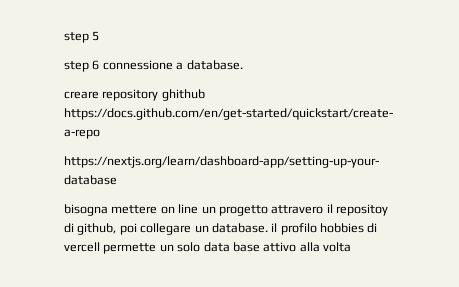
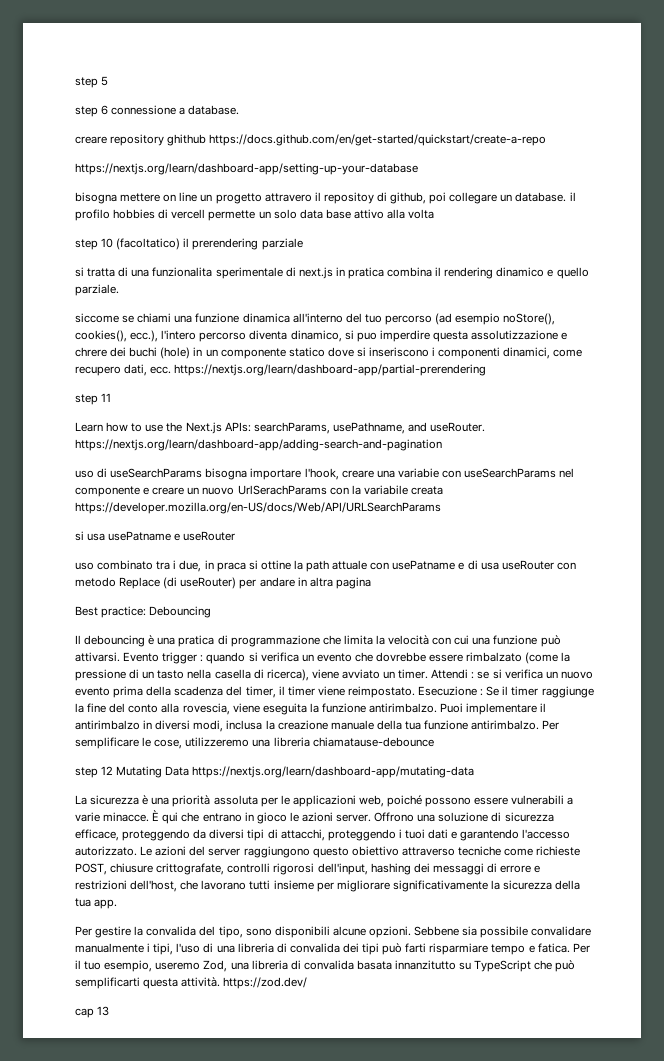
(351, 247) none -> [75,238,303,250] [75,267,589,279] [75,284,119,296] [75,313,556,325] [75,330,568,342] [75,347,583,359] [75,364,487,376] [75,393,112,405] [75,422,486,434] [75,439,442,451] [75,468,575,480] [75,485,443,497] [75,502,441,514] [75,531,236,541] [75,560,576,572] [75,577,371,589] [75,606,212,618] [75,635,561,647] [75,652,571,664] [75,669,593,681] [75,686,594,698] [75,703,547,715] [75,720,560,732] [75,737,434,749] [75,766,475,778] [75,795,574,807] [75,810,554,824] [75,829,571,841] [75,846,581,858] [75,863,541,875] [75,880,581,892] [75,898,118,909] [75,926,592,938] [75,943,590,955] [75,960,576,972] [75,977,308,989] [75,1006,110,1018] // step 10 (facoltatico) il prerendering parziale // si tratta di una funzionalita sperimentale di next.js in pratica combina il rendering dinamico e quello parziale. // siccome se chiami una funzione dinamica all'interno del tuo percorso (ad esempio noStore(), cookies(), ecc.), l'intero percorso diventa dinamico, si puo imperdire questa assolutizzazione e chrere dei buchi (hole) in un componente statico dove si inseriscono i componenti dinamici, come recupero dati, ecc. https://nextjs.org/learn/dashboard-app/partial-prerendering // step 11 // Learn how to use the Next.js APIs: searchParams, usePathname, and useRouter. https://nextjs.org/learn/dashboard-app/adding-search-and-pagination // uso di useSearchParams bisogna importare l'hook, creare una variabie con useSearchParams nel componente e creare un nuovo UrlSerachParams con la variabile creata https://developer.mozilla.org/en-US/docs/Web/API/URLSearchParams // si usa usePatname e useRouter // uso combinato tra i due, in praca si ottine la path attuale con usePatname e di usa useRouter con metodo Replace (di useRouter) per andare in altra pagina // Best practice: Debouncing // Il debouncing è una pratica di programmazione che limita la velocità con cui una funzione può attivarsi. Evento trigger : quando si verifica un evento che dovrebbe essere rimbalzato (come la pressione di un tasto nella casella di ricerca), viene avviato un timer. Attendi : se si verifica un nuovo evento prima della scadenza del timer, il timer viene reimpostato. Esecuzione : Se il timer raggiunge la fine del conto alla rovescia, viene eseguita la funzione antirimbalzo. Puoi implementare il antirimbalzo in diversi modi, inclusa la creazione manuale della tua funzione antirimbalzo. Per semplificare le cose, utilizzeremo una libreria chiamatause-debounce // step 12 Mutating Data https://nextjs.org/learn/dashboard-app/mutating-data // La sicurezza è una priorità assoluta per le applicazioni web, poiché possono essere vulnerabili a varie minacce. È qui che entrano in gioco le azioni server. Offrono una soluzione di sicurezza efficace, proteggendo da diversi tipi di attacchi, proteggendo i tuoi dati e garantendo l'accesso autorizzato. Le azioni del server raggiungono questo obiettivo attraverso tecniche come richieste POST, chiusure crittografate, controlli rigorosi dell'input, hashing dei messaggi di errore e restrizioni dell'host, che lavorano tutti insieme per migliorare significativamente la sicurezza della tua app. // Per gestire la convalida del tipo, sono disponibili alcune opzioni. Sebbene sia possibile convalidare manualmente i tipi, l'uso di una libreria di convalida dei tipi può farti risparmiare tempo e fatica. Per il tuo esempio, useremo Zod, una libreria di convalida basata innanzitutto su TypeScript che può semplificarti questa attività. https://zod.dev/ // cap 13

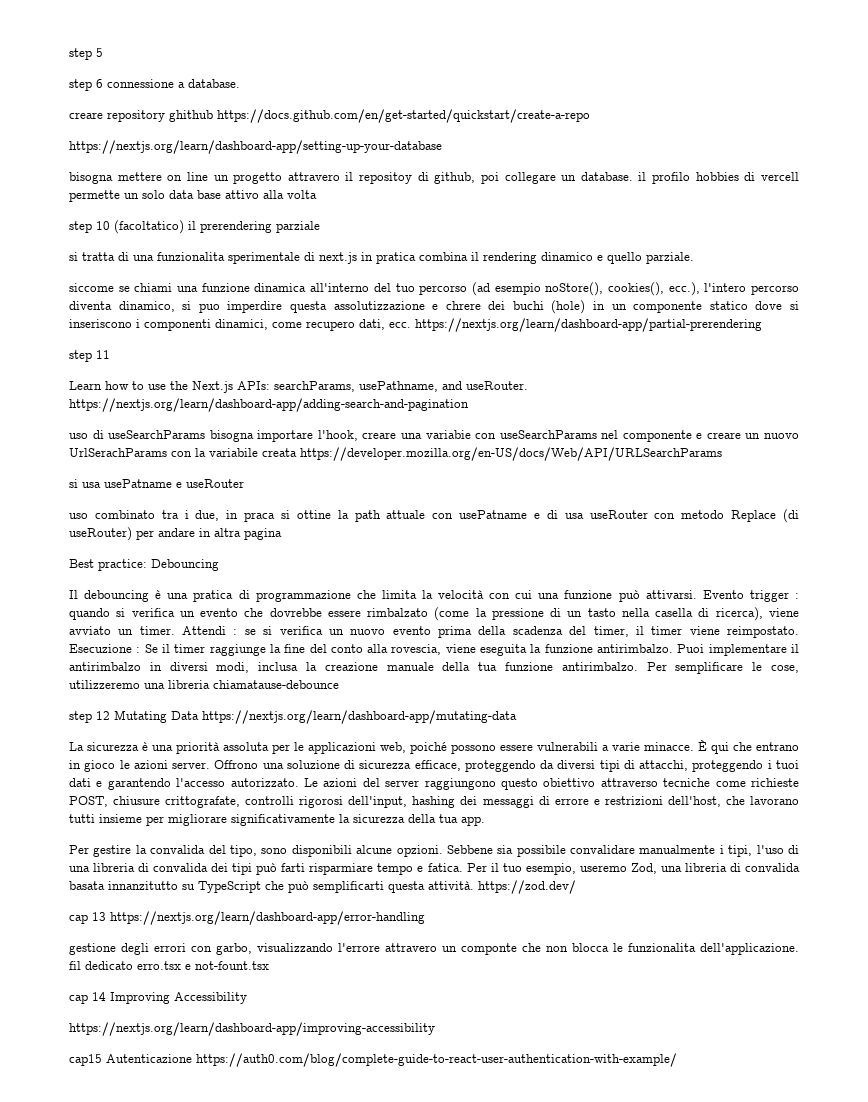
(110, 1011) none -> [110,911,425,925] [69,943,799,955] [69,961,269,970] [69,992,247,1004] [69,1022,435,1036] [69,1053,677,1067] https://nextjs.org/learn/dashboard-app/error-handling // gestione degli errori con garbo, visualizzando l'errore attravero un componte che non blocca le funzionalita dell'applicazione. fil dedicato erro.tsx e not-fount.tsx // cap 14 Improving Accessibility // https://nextjs.org/learn/dashboard-app/improving-accessibility // cap15 Autenticazione https://auth0.com/blog/complete-guide-to-react-user-authentication-with-example/

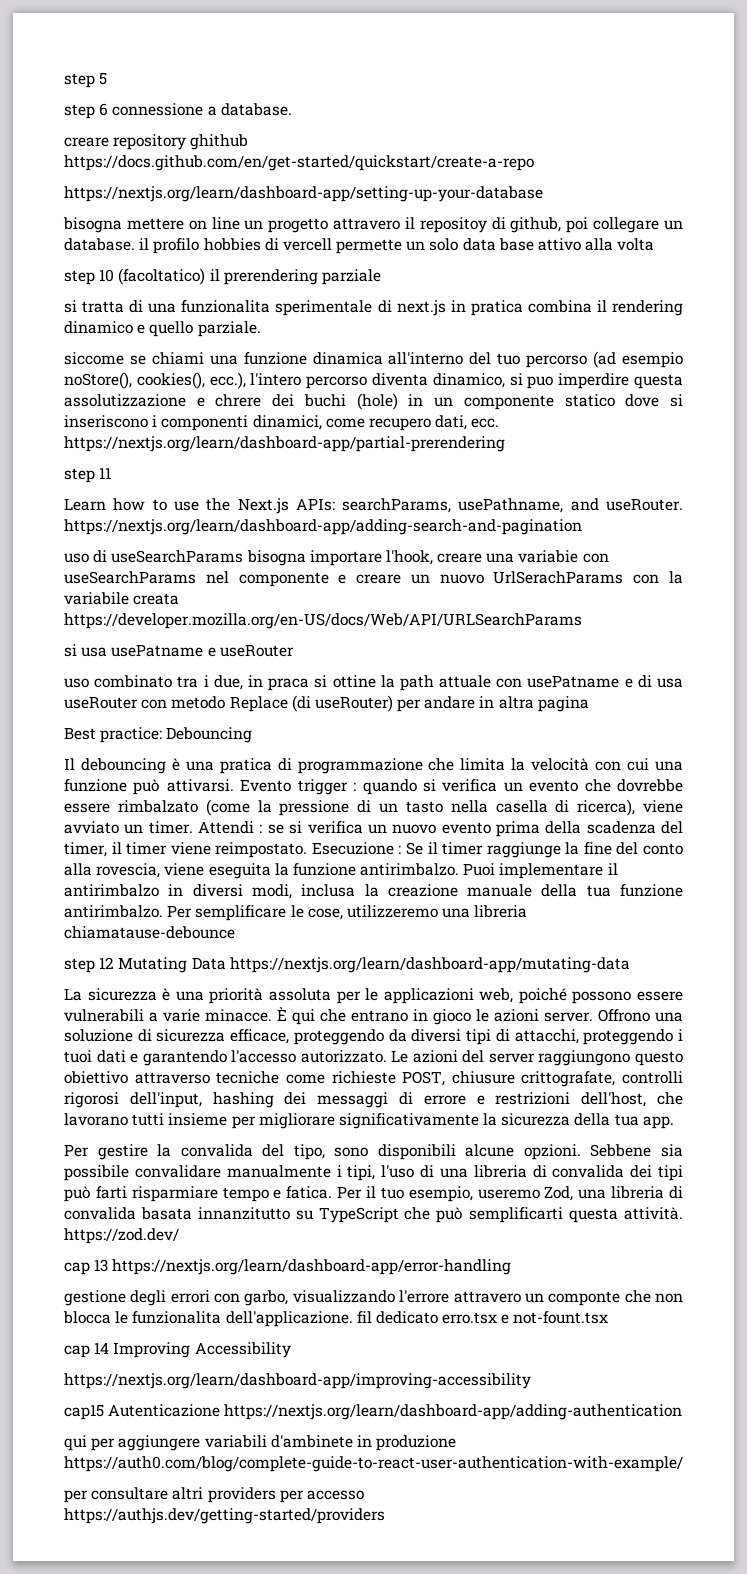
[196,1053,677,1067] https://auth0.com/blog/complete-guide-to-react-user-authentication-with-example/ -> [224,1404,683,1420] [64,1435,457,1451] [64,1456,683,1472] [64,1487,364,1503] [64,1508,385,1524] https://nextjs.org/learn/dashboard-app/adding-authentication // qui per aggiungere variabili d'ambinete in produzione https://auth0.com/blog/complete-guide-to-react-user-authentication-with-example/ // per consultare altri providers per accesso https://authjs.dev/getting-started/providers

